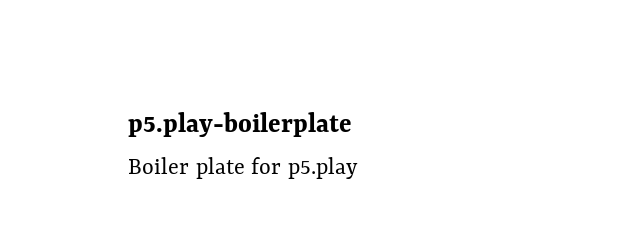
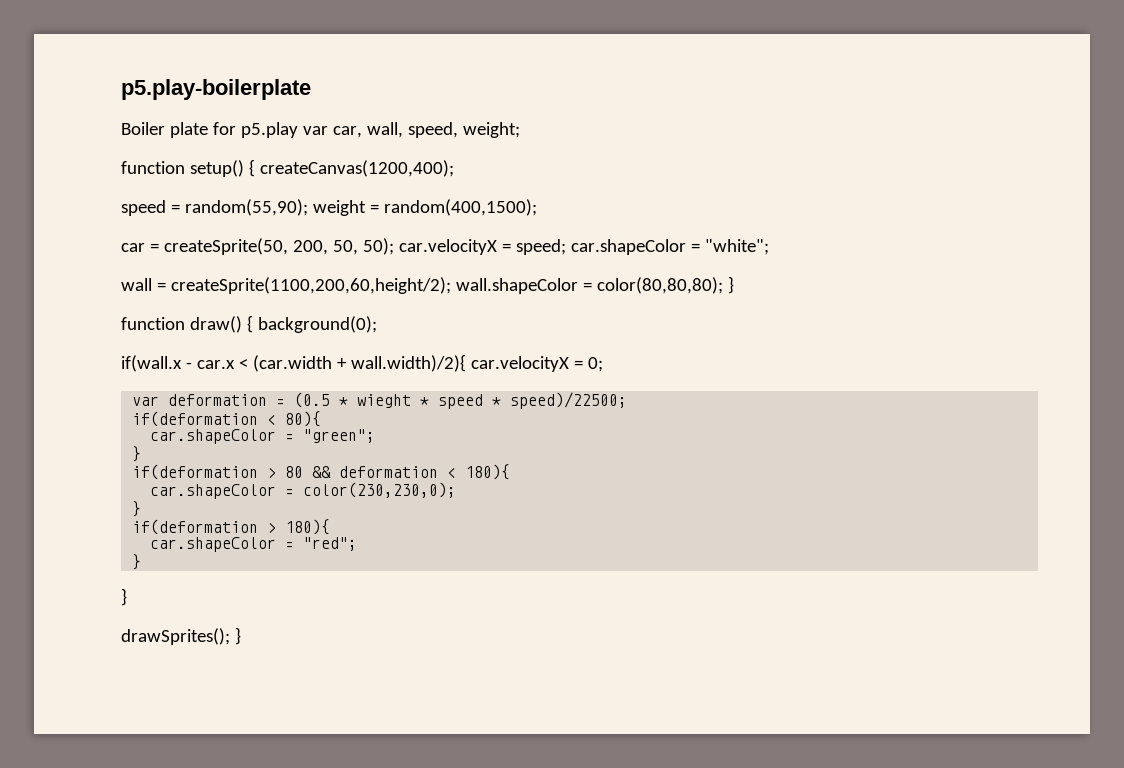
(358, 168) none -> [302,122,520,138] [121,159,454,177] [121,199,537,216] [121,238,769,255] [121,276,734,294] [121,315,377,333] [121,354,603,372] [132,392,628,409] [132,411,322,427] [150,429,376,444] [132,446,142,462] [132,464,511,480] [150,482,457,499] [132,501,142,517] [132,519,331,535] [150,537,358,552] [132,554,142,570] [121,588,127,606] [121,627,241,645] var car, wall, speed, weight; // function setup() { createCanvas(1200,400); // speed = random(55,90); weight = random(400,1500); // car = createSprite(50, 200, 50, 50); car.velocityX = speed; car.shapeColor = "white"; // wall = createSprite(1100,200,60,height/2); wall.shapeColor = color(80,80,80); } // function draw() { background(0); // if(wall.x - car.x < (car.width + wall.width)/2){ car.velocityX = 0; // var deformation = (0.5 * wieght * speed * speed)/22500; // if(deformation < 80){ // car.shapeColor = "green"; // } // if(deformation > 80 && deformation < 180){ // car.shapeColor = color(230,230,0); // } // if(deformation > 180){ // car.shapeColor = "red"; // } // } // drawSprites(); }

